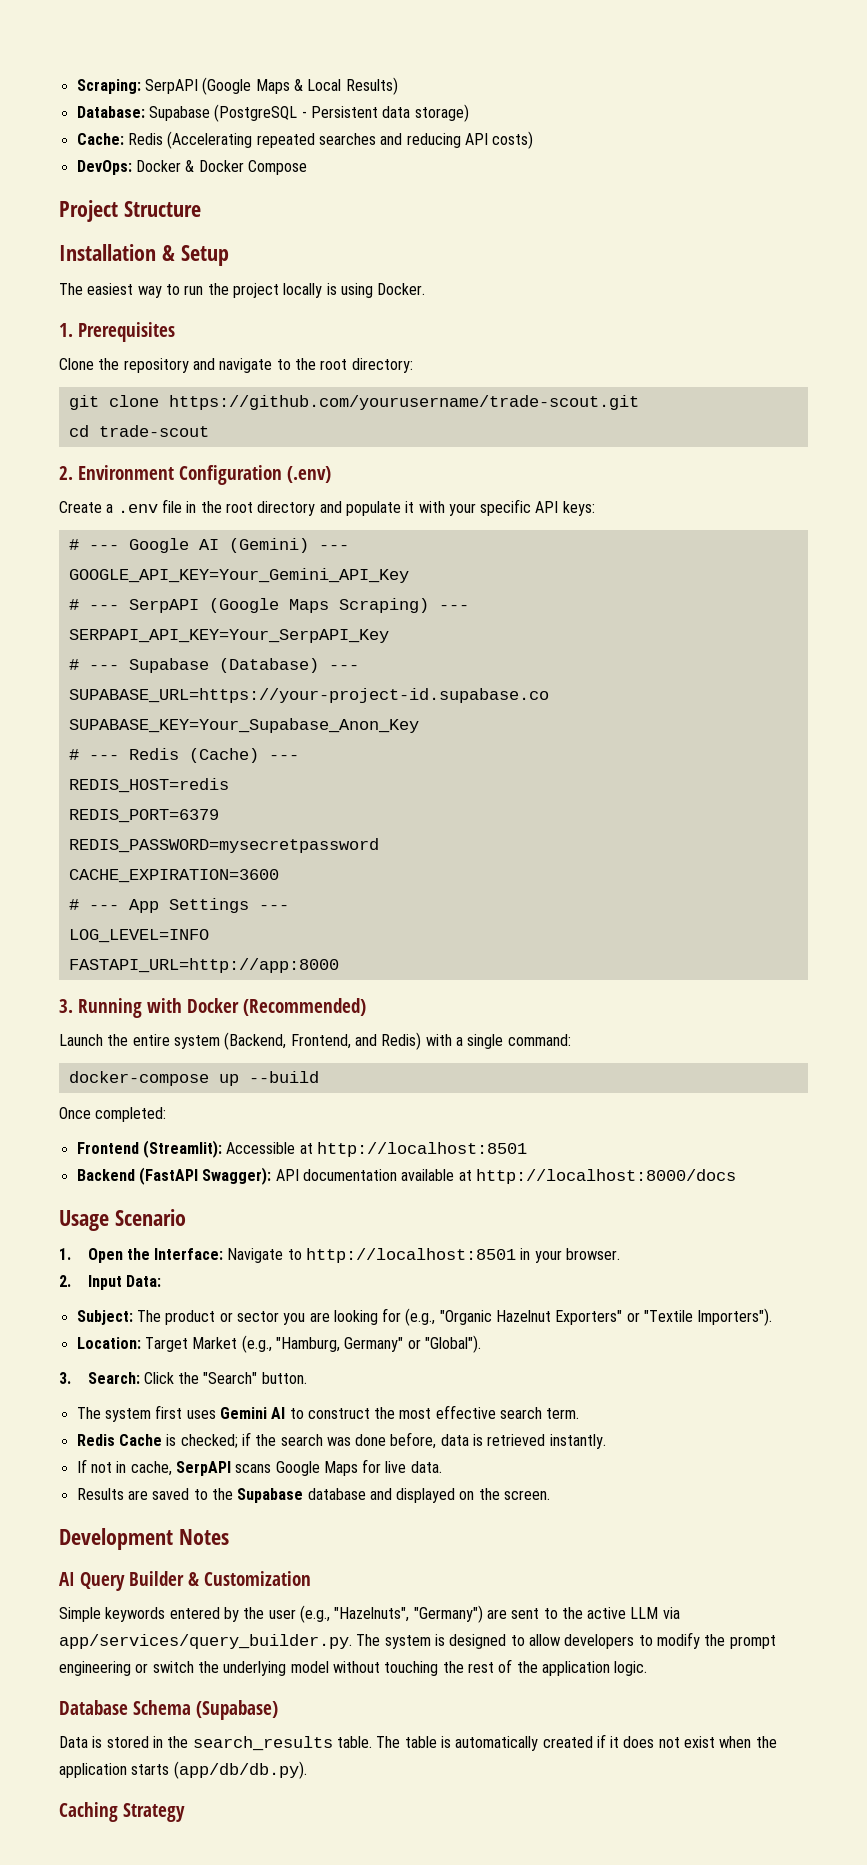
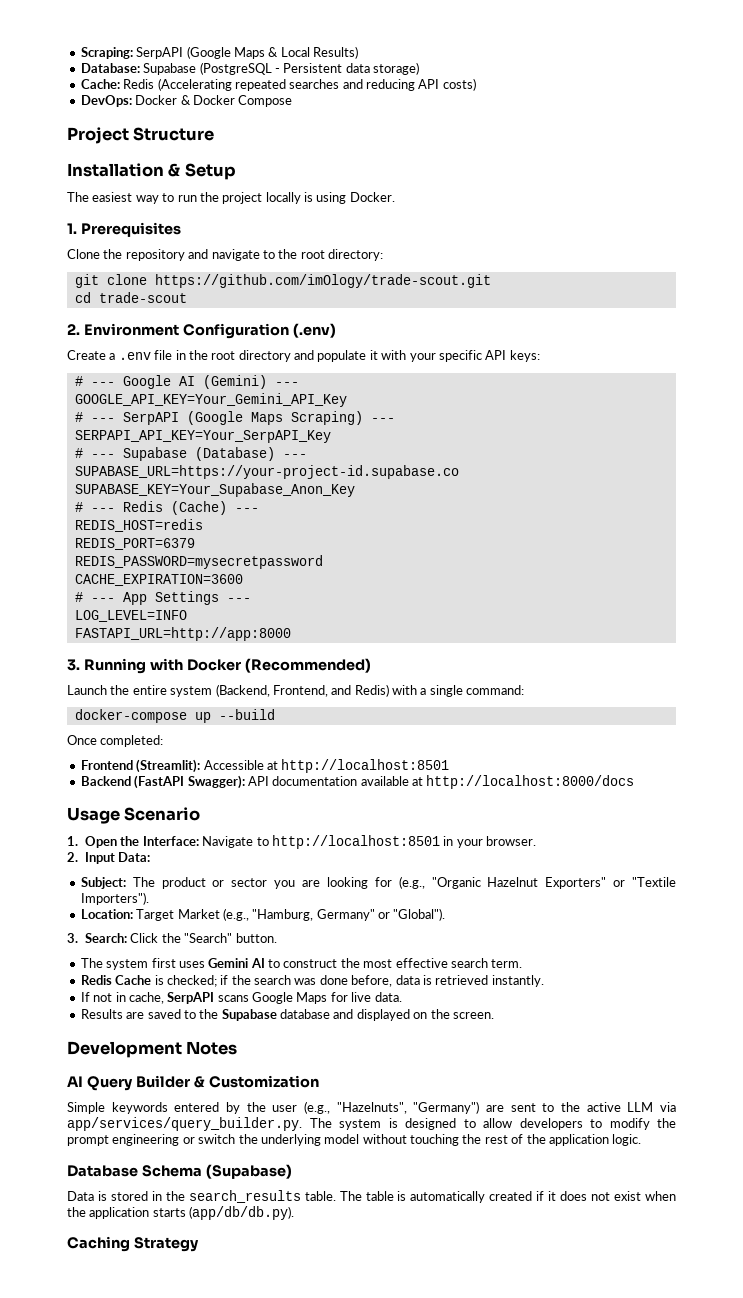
[168,395,639,410] https://github.com/yourusername/trade-scout.git -> [154,274,491,288] https://github.com/imOlogy/trade-scout.git

